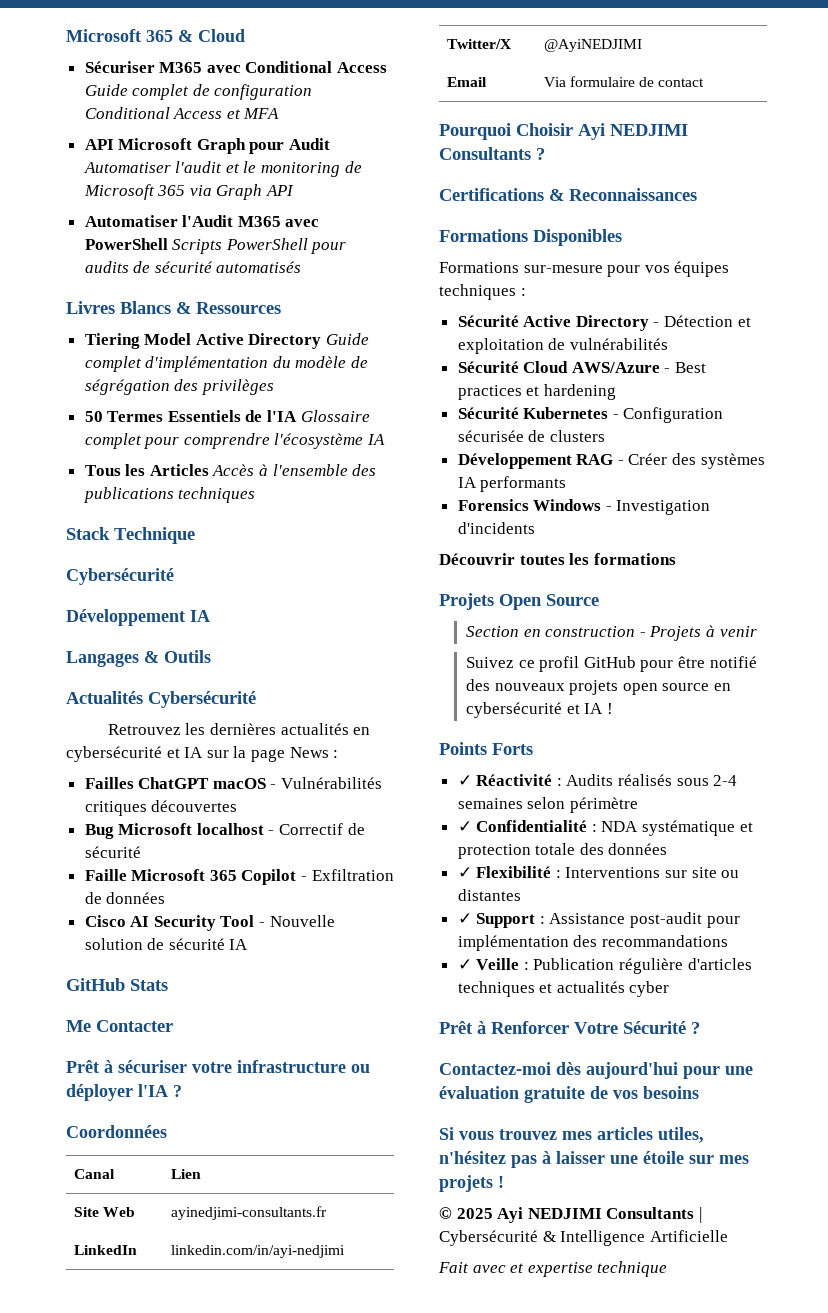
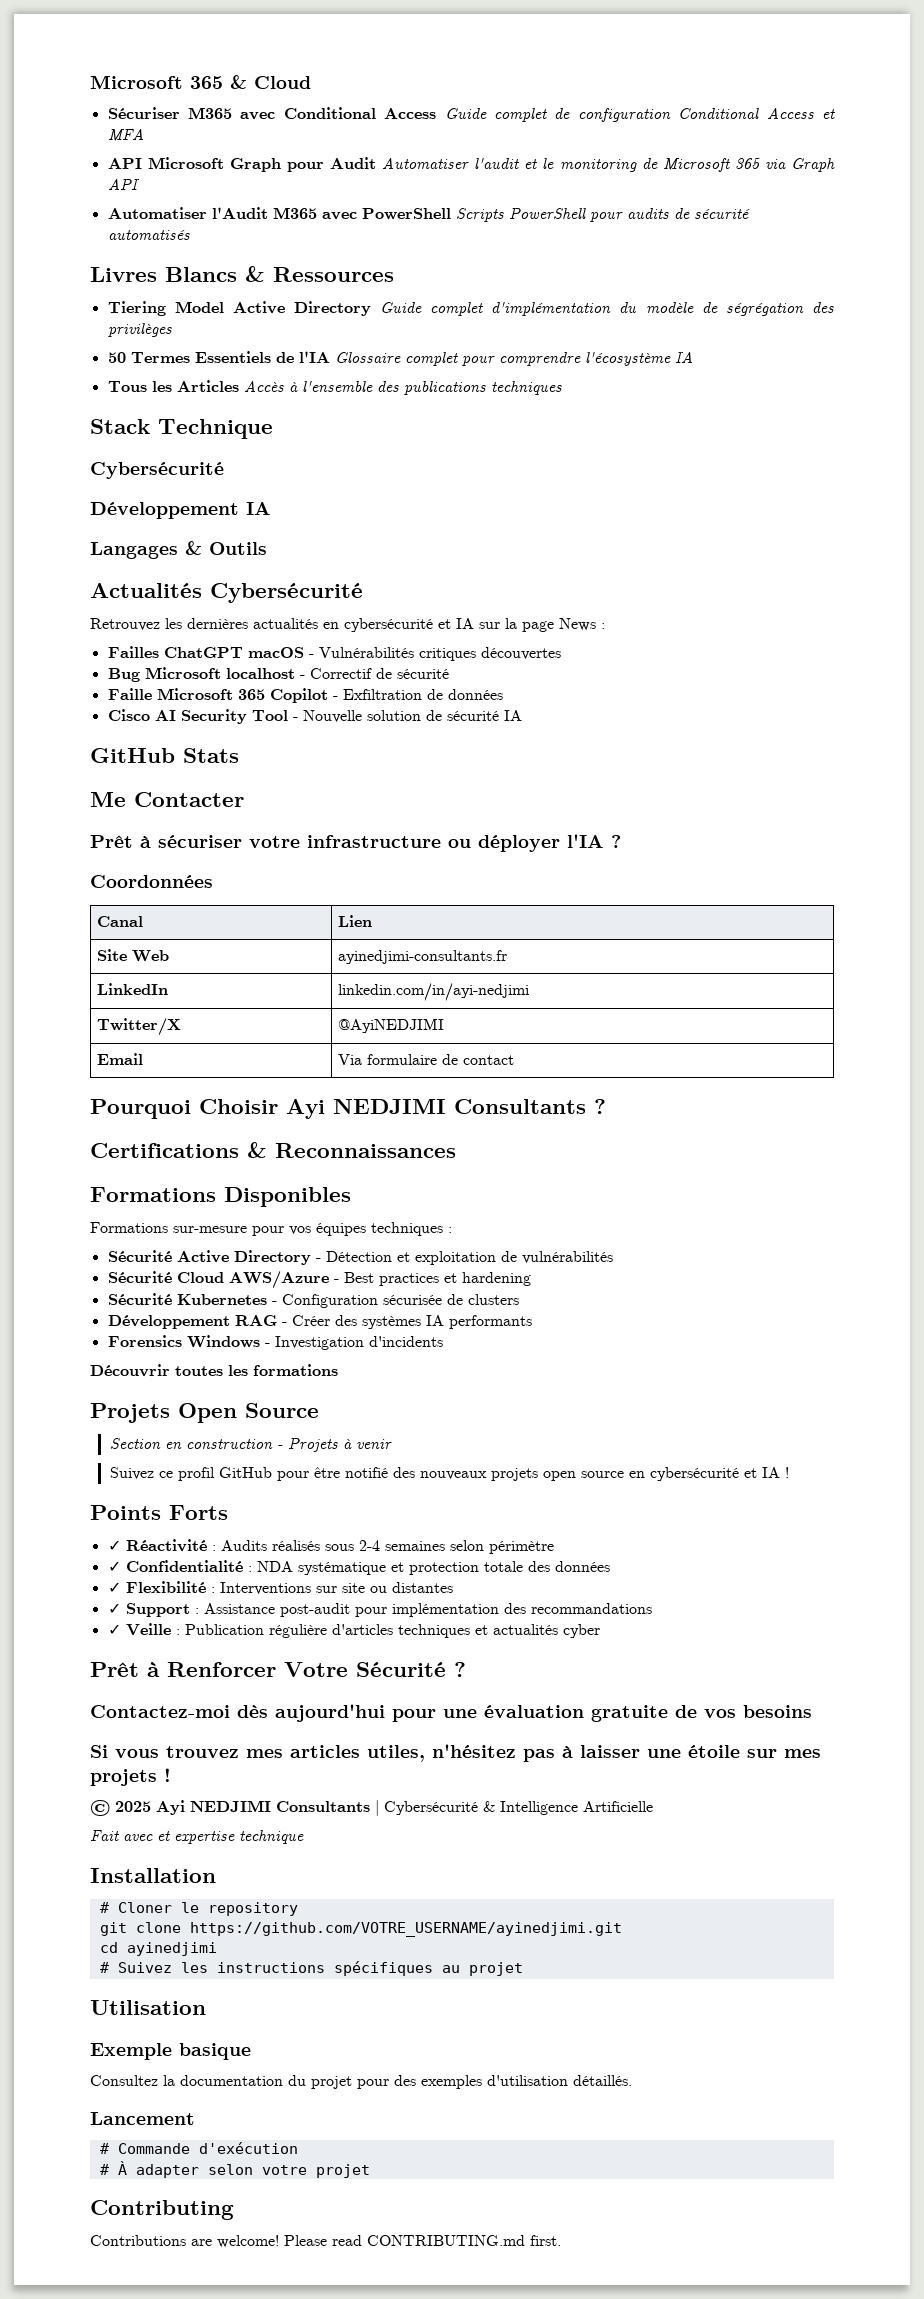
(668, 1269) none -> [90,1868,216,1883] [99,1902,298,1916] [99,1922,622,1937] [99,1942,217,1956] [99,1961,523,1976] [90,2000,206,2015] [90,2043,251,2060] [90,2075,632,2089] [90,2112,195,2125] [99,2142,298,2154] [99,2161,370,2178] [90,2200,234,2220] [90,2235,561,2248] // Installation // # Cloner le repository // git clone https://github.com/VOTRE_USERNAME/ayinedjimi.git // cd ayinedjimi // # Suivez les instructions spécifiques au projet // Utilisation // Exemple basique // Consultez la documentation du projet pour des exemples d'utilisation détaillés. // Lancement // # Commande d'exécution // # À adapter selon votre projet // Contributing // Contributions are welcome! Please read CONTRIBUTING.md first.

